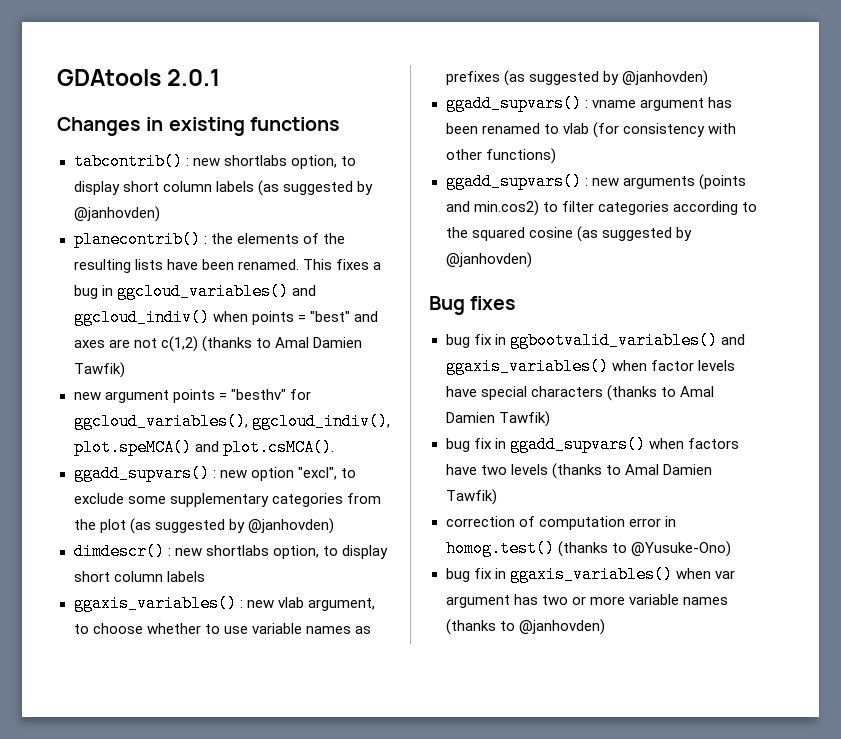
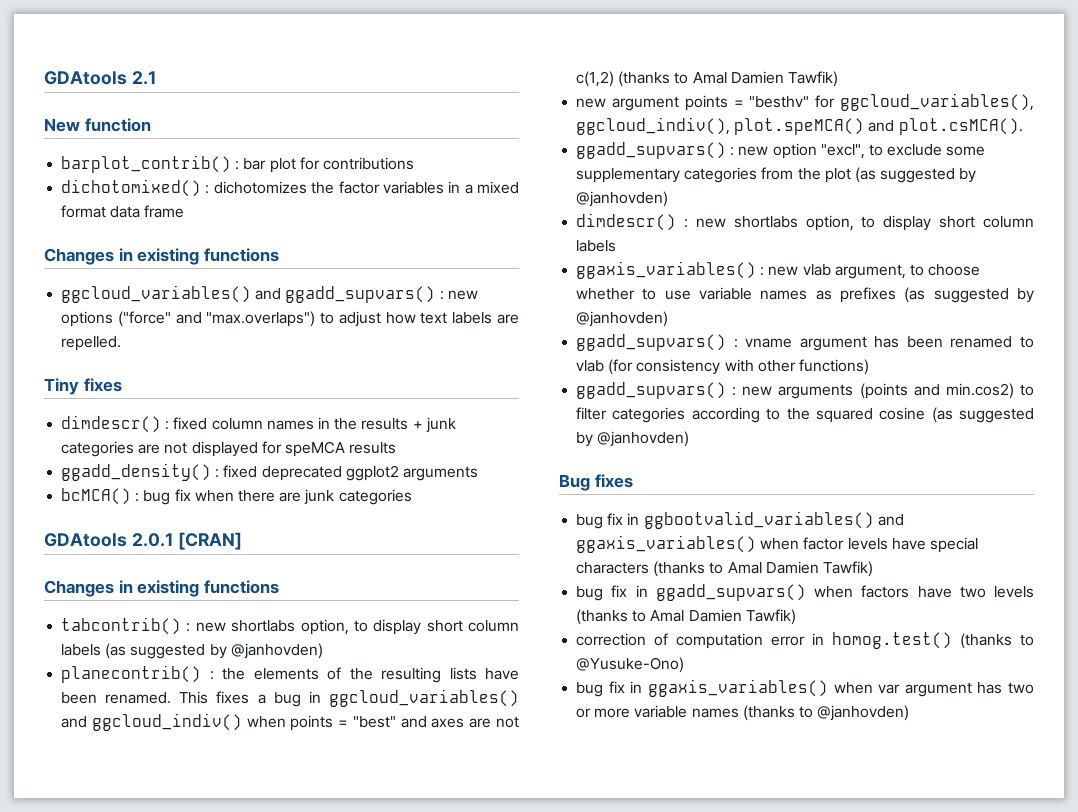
[57,69,161,86] GDAtools -> [44,71,156,85] [44,118,151,132] [61,155,414,173] [61,179,519,197] [61,205,185,218] [44,248,279,265] [61,285,478,303] [61,311,520,327] [61,336,122,351] [44,378,122,395] [61,415,456,433] [61,441,397,457] [61,463,478,481] [61,488,412,505] [44,533,127,547] GDAtools 2.1 // New function // barplot_contrib() : bar plot for contributions // dichotomixed() : dichotomizes the factor variables in a mixed format data frame // Changes in existing functions // ggcloud_variables() and ggadd_supvars() : new options ("force" and "max.overlaps") to adjust how text labels are repelled. // Tiny fixes // dimdescr() : fixed column names in the results + junk categories are not displayed for speMCA results // ggadd_density() : fixed deprecated ggplot2 arguments // bcMCA() : bug fix when there are junk categories // GDAtools
(221, 77) none -> [177,532,242,550] [CRAN]

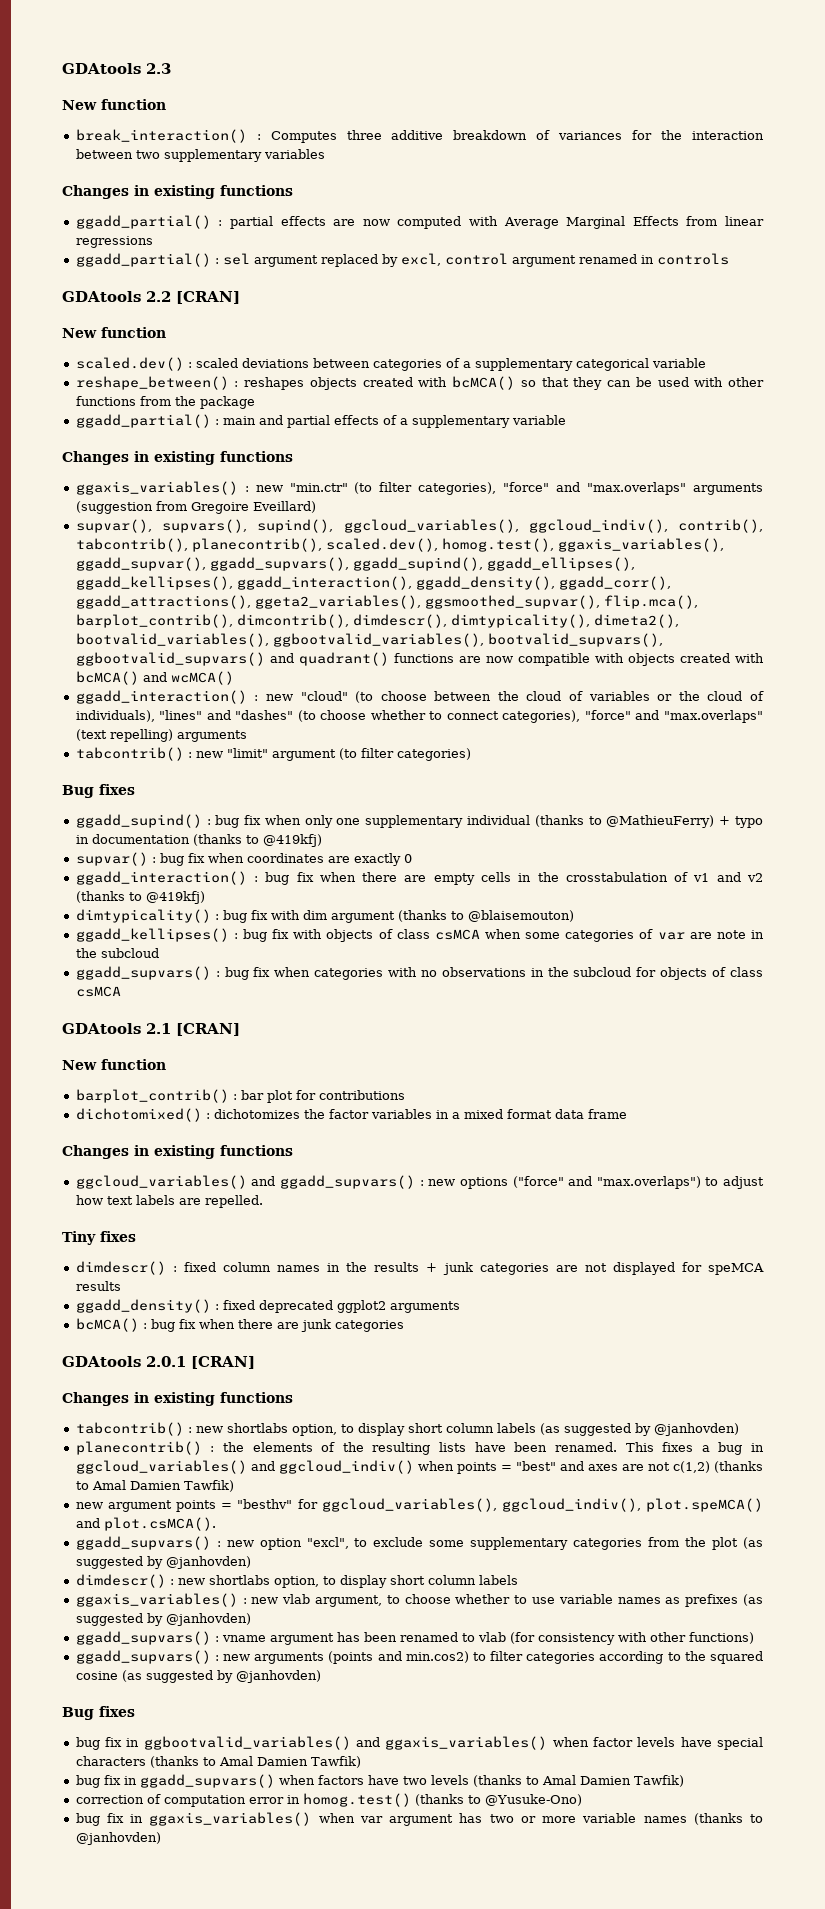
[44,71,127,85] GDAtools -> [62,63,171,74] [62,99,166,110] [75,129,764,143] [75,149,325,162] [62,185,293,199] [75,215,764,229] [75,236,153,248] [75,253,729,267] [62,291,240,304] [62,327,166,338] [75,357,706,371] [75,376,764,390] [75,396,255,409] [75,414,566,428] [62,451,293,465] [75,481,763,495] [75,501,316,514] [75,519,763,533] [75,538,724,552] [75,557,635,571] [75,576,671,590] [75,595,698,609] [75,614,679,628] [75,633,663,647] [75,652,764,666] [75,671,234,685] [75,690,764,704] [75,710,764,723] [75,729,247,742] [75,747,471,761] [62,784,135,798] [75,814,764,828] [75,834,322,847] [75,852,412,866] [75,871,763,885] [75,891,205,904] [75,909,574,923] [75,928,764,942] [75,948,159,958] [75,966,763,980] [75,986,121,997] [62,1023,141,1034] GDAtools 2.3 // New function // break_interaction() : Computes three additive breakdown of variances for the interaction between two supplementary variables // Changes in existing functions // ggadd_partial() : partial effects are now computed with Average Marginal Effects from linear regressions // ggadd_partial() : sel argument replaced by excl, control argument renamed in controls // GDAtools 2.2 [CRAN] // New function // scaled.dev() : scaled deviations between categories of a supplementary categorical variable // reshape_between() : reshapes objects created with bcMCA() so that they can be used with other functions from the package // ggadd_partial() : main and partial effects of a supplementary variable // Changes in existing functions // ggaxis_variables() : new "min.ctr" (to filter categories), "force" and "max.overlaps" arguments (suggestion from Gregoire Eveillard) // supvar(), supvars(), supind(), ggcloud_variables(), ggcloud_indiv(), contrib(), tabcontrib(), planecontrib(), scaled.dev(), homog.test(), ggaxis_variables(), ggadd_supvar(), ggadd_supvars(), ggadd_supind(), ggadd_ellipses(), ggadd_kellipses(), ggadd_interaction(), ggadd_density(), ggadd_corr(), ggadd_attractions(), ggeta2_variables(), ggsmoothed_supvar(), flip.mca(), barplot_contrib(), dimcontrib(), dimdescr(), dimtypicality(), dimeta2(), bootvalid_variables(), ggbootvalid_variables(), bootvalid_supvars(), ggbootvalid_supvars() and quadrant() functions are now compatible with objects created with bcMCA() and wcMCA() // ggadd_interaction() : new "cloud" (to choose between the cloud of variables or the cloud of individuals), "lines" and "dashes" (to choose whether to connect categories), "force" and "max.overlaps" (text repelling) arguments // tabcontrib() : new "limit" argument (to filter categories) // Bug fixes // ggadd_supind() : bug fix when only one supplementary individual (thanks to @MathieuFerry) + typo in documentation (thanks to @419kfj) // supvar() : bug fix when coordinates are exactly 0 // ggadd_interaction() : bug fix when there are empty cells in the crosstabulation of v1 and v2 (thanks to @419kfj) // dimtypicality() : bug fix with dim argument (thanks to @blaisemouton) // ggadd_kellipses() : bug fix with objects of class csMCA when some categories of var are note in the subcloud // ggadd_supvars() : bug fix when categories with no observations in the subcloud for objects of class csMCA // GDAtools
(156, 78) none -> [176,1023,240,1036] [CRAN]

